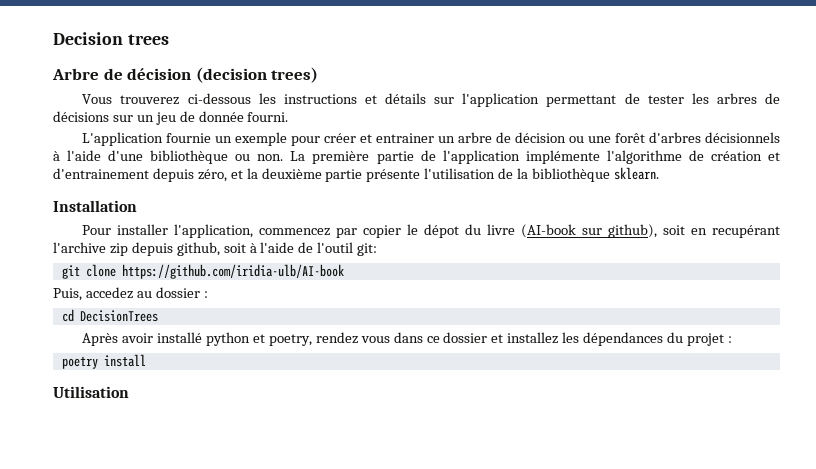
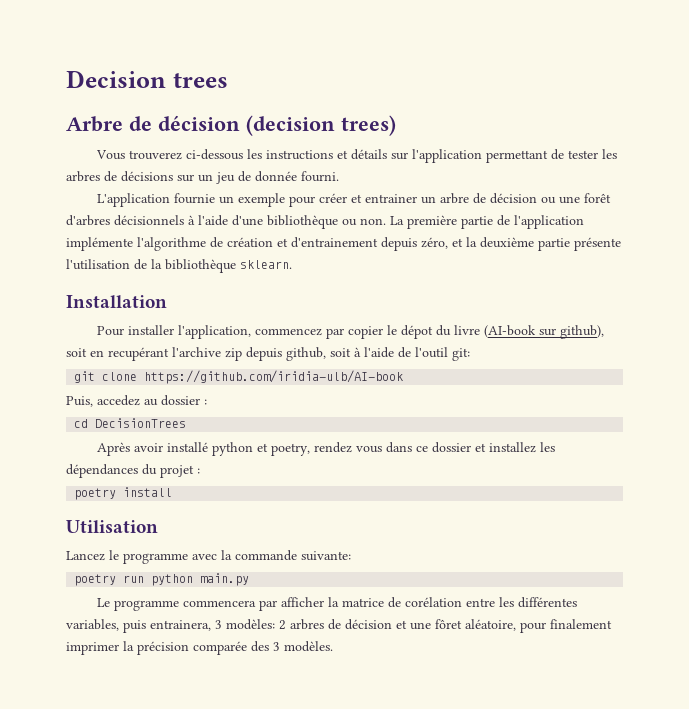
(129, 392) none -> [66,550,351,564] [74,573,250,586] [96,597,577,611] [66,619,612,633] [66,641,333,655] // Lancez le programme avec la commande suivante: // poetry run python main.py // Le programme commencera par afficher la matrice de corélation entre les différentes variables, puis entrainera, 3 modèles: 2 arbres de décision et une fôret aléatoire, pour finalement imprimer la précision comparée des 3 modèles.

